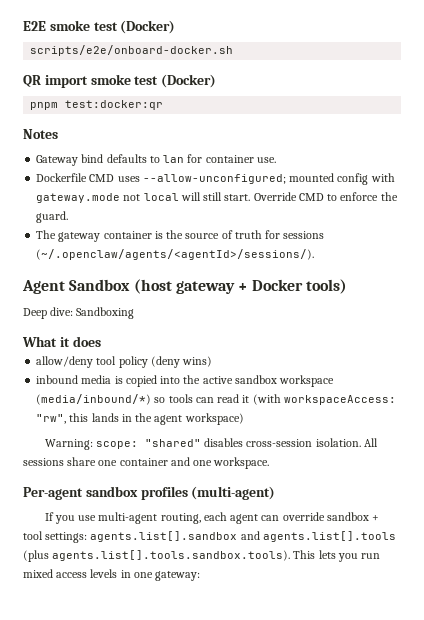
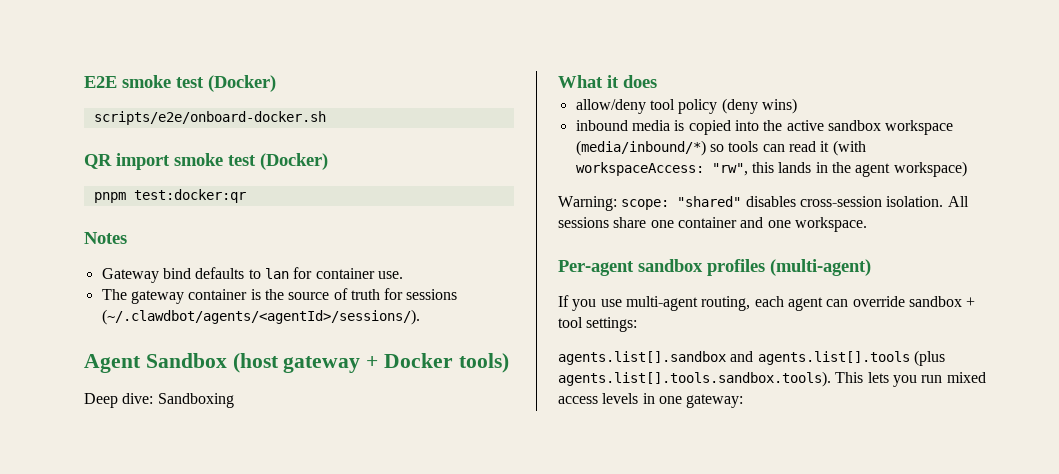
[36,173,395,185] [36,192,398,203] [36,211,69,223] // Dockerfile CMD uses --allow-unconfigured; mounted config with gateway.mode not local will still start. Override CMD to enforce the guard. -> (403, 275) none
[36,249,315,260] (~/.openclaw/agents/<agentId>/sessions/). -> [101,309,420,325] (~/.clawdbot/agents/<agentId>/sessions/).
(88, 537) none -> (638, 324) //

